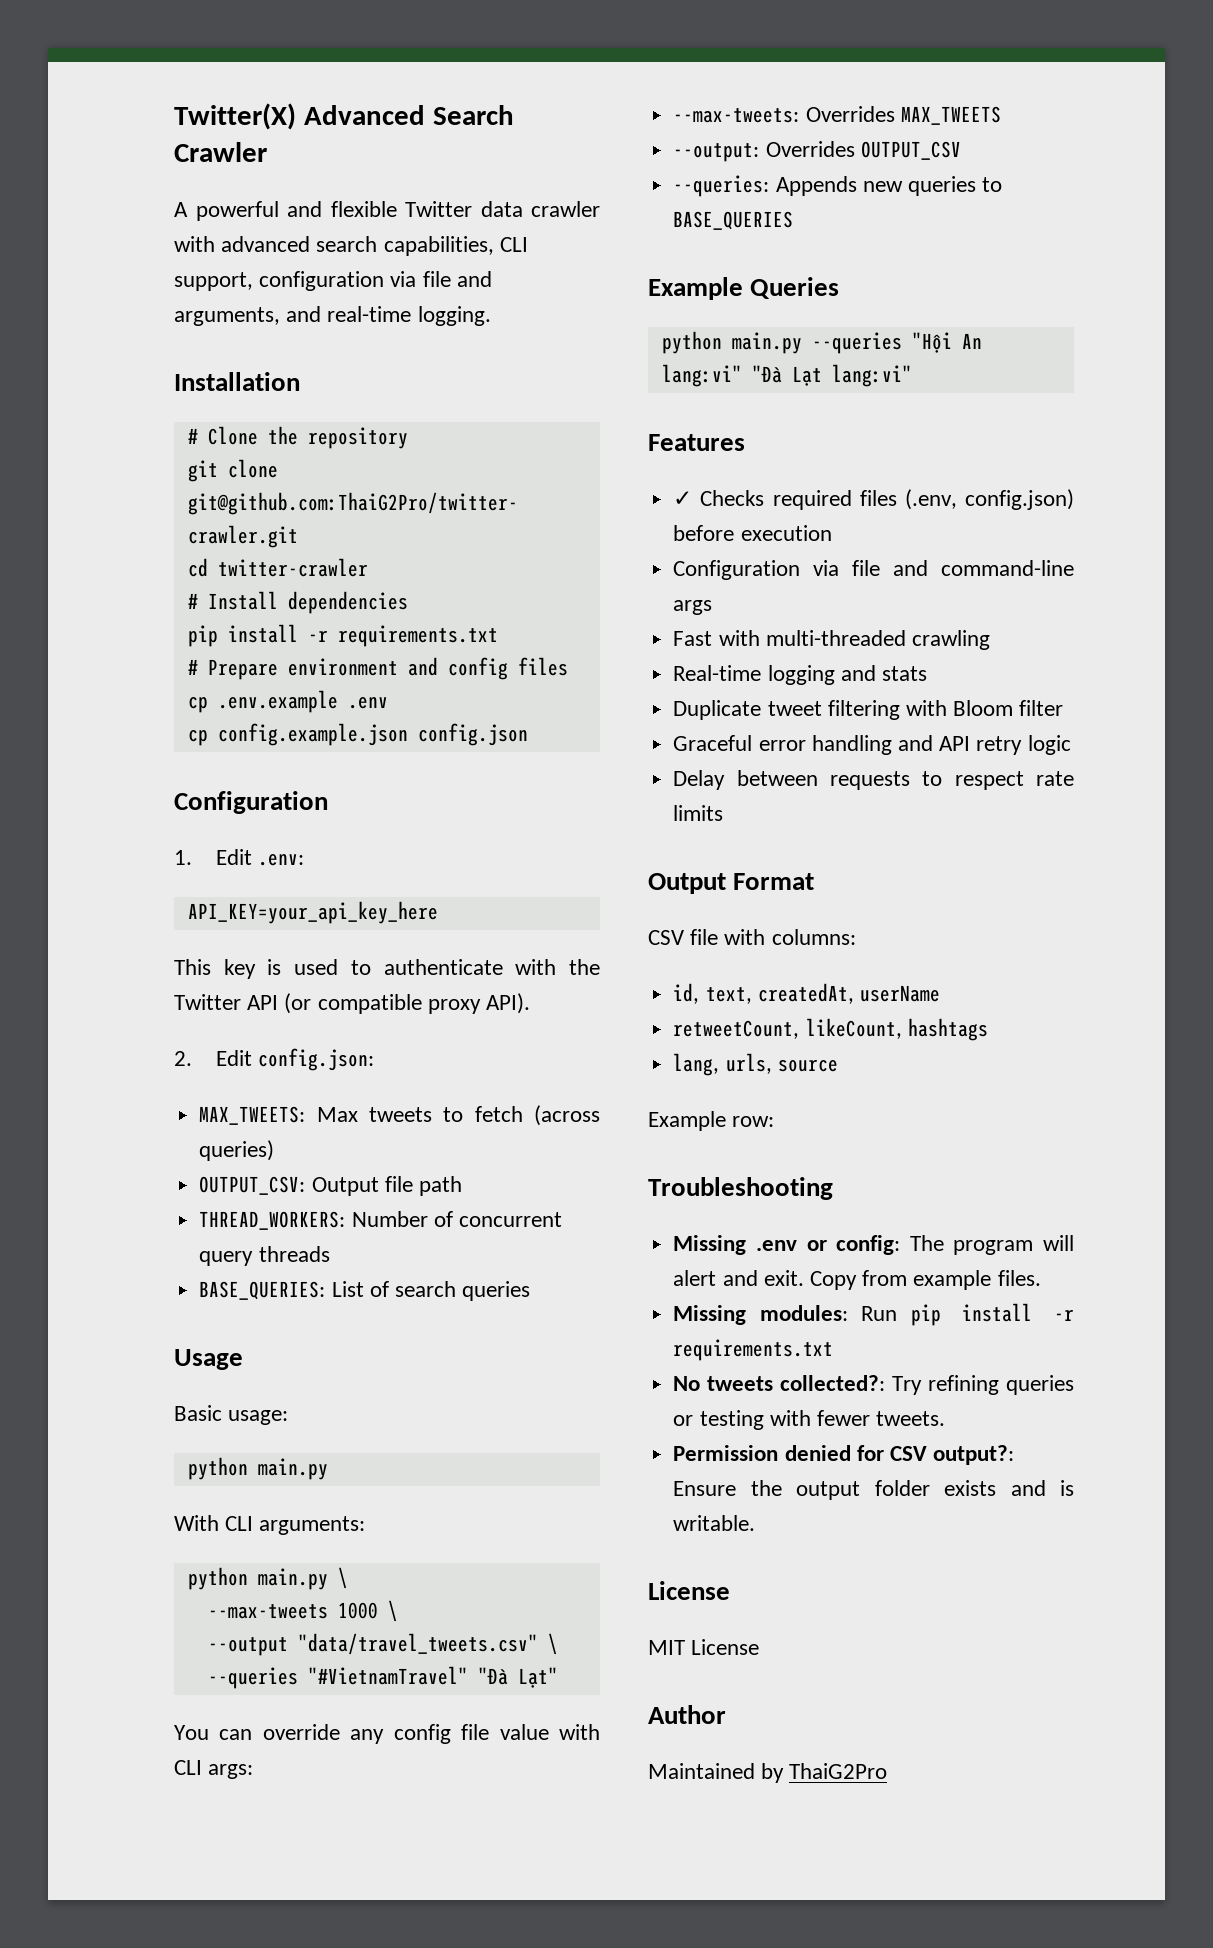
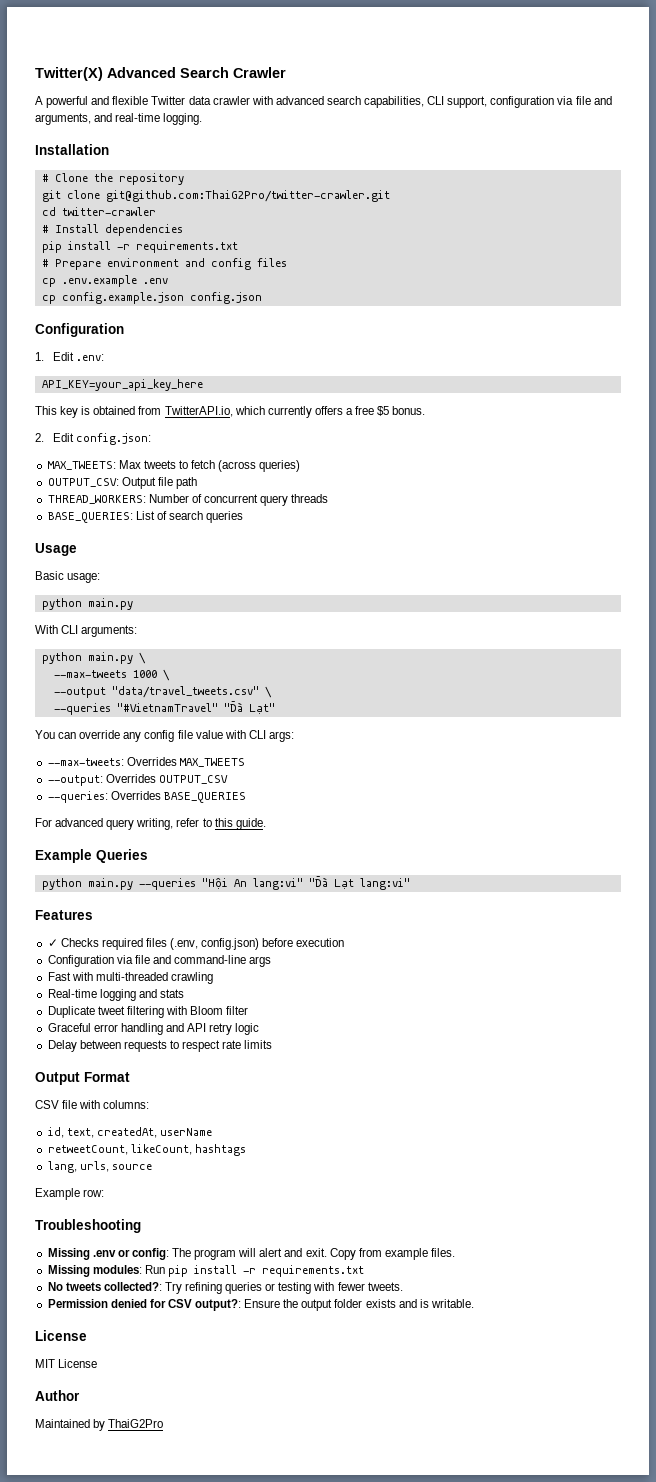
[294,959,600,975] [174,993,531,1014] used to authenticate with the Twitter API (or compatible proxy API). -> [93,406,426,418] obtained from TwitterAPI.io, which currently offers a free $5 bonus.
[775,176,1003,196] [673,211,794,230] Appends new queries to BASE_QUERIES -> [110,791,246,803] [35,818,266,830] Overrides BASE_QUERIES // For advanced query writing, refer to this guide.

